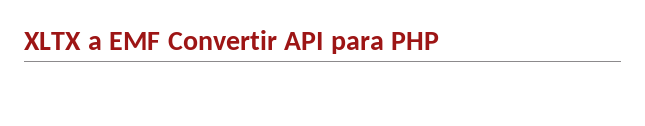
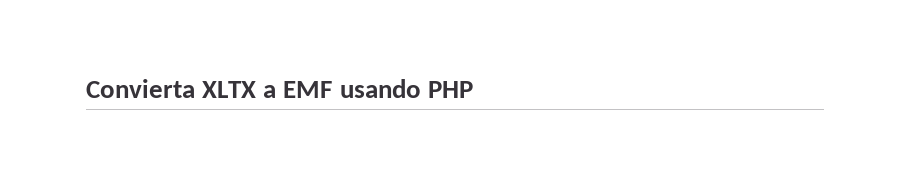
(24, 41) none -> [86,79,195,98] Convierta
[167,30,384,54] Convertir API para -> [339,79,421,98] usando

